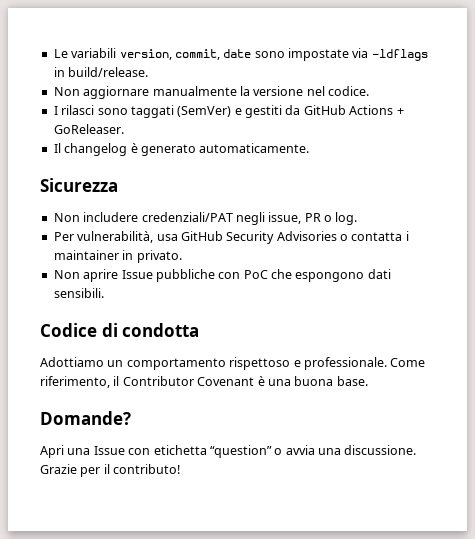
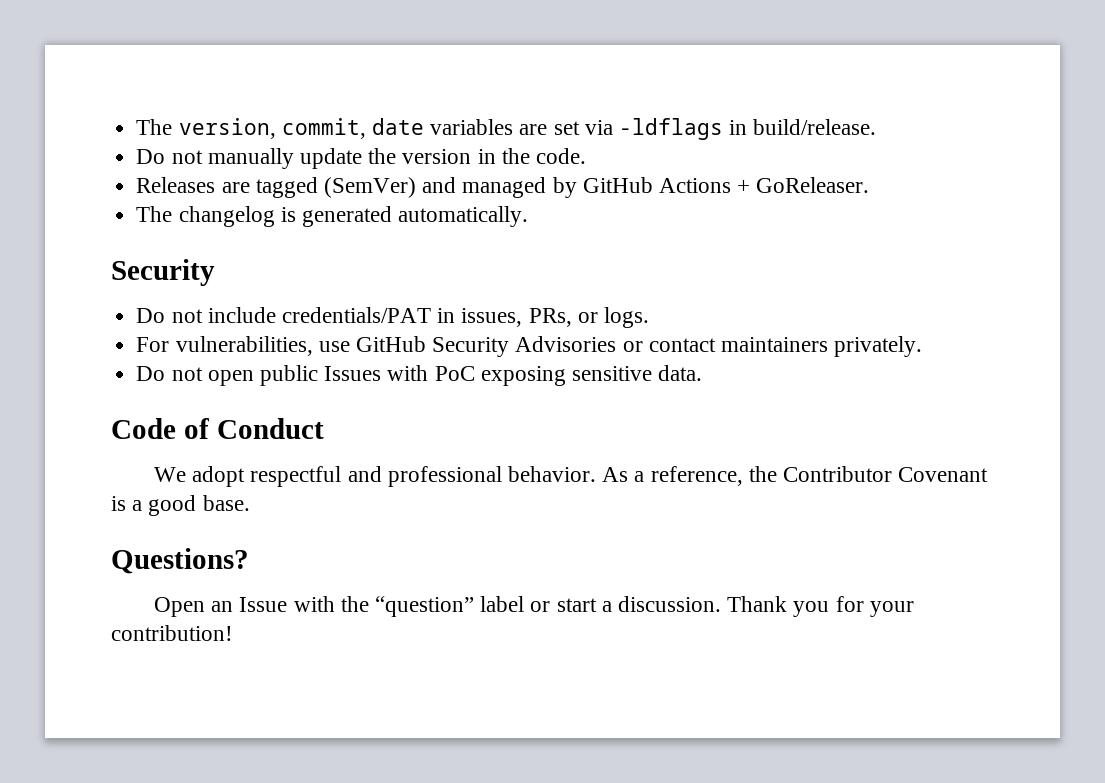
[53,48,117,58] Le variabili -> [136,119,173,135] The
[254,48,349,61] sono impostate -> [430,119,580,135] variables are set
[53,86,369,99] [53,105,404,118] [53,124,124,134] [53,143,310,156] [40,178,118,192] [53,212,358,225] [53,231,409,244] [53,250,182,263] [53,269,391,282] [53,288,104,298] [40,323,200,337] [40,357,426,370] [40,376,368,388] [40,411,131,425] [40,445,417,458] [40,464,181,477] Non aggiornare manualmente la versione nel codice. // I rilasci sono taggati (SemVer) e gestiti da GitHub Actions + GoReleaser. // Il changelog è generato automaticamente. // Sicurezza // Non includere credenziali/PAT negli issue, PR o log. // Per vulnerabilità, usa GitHub Security Advisories o contatta i maintainer in privato. // Non aprire Issue pubbliche con PoC che espongono dati sensibili. // Codice di condotta // Adottiamo un comportamento rispettoso e professionale. Come riferimento, il Contributor Covenant è una buona base. // Domande? // Apri una Issue con etichetta “question” o avvia una discussione. Grazie per il contributo! -> [136,148,586,169] [136,177,870,198] [136,206,529,227] [111,259,215,286] [136,307,649,328] [136,336,923,357] [136,365,703,386] [111,418,324,439] [153,466,989,487] [111,495,250,516] [111,548,249,574] [153,596,914,617] [111,625,233,641] Do not manually update the version in the code. // Releases are tagged (SemVer) and managed by GitHub Actions + GoReleaser. // The changelog is generated automatically. // Security // Do not include credentials/PAT in issues, PRs, or logs. // For vulnerabilities, use GitHub Security Advisories or contact maintainers privately. // Do not open public Issues with PoC exposing sensitive data. // Code of Conduct // We adopt respectful and professional behavior. As a reference, the Contributor Covenant is a good base. // Questions? // Open an Issue with the “question” label or start a discussion. Thank you for your contribution!

